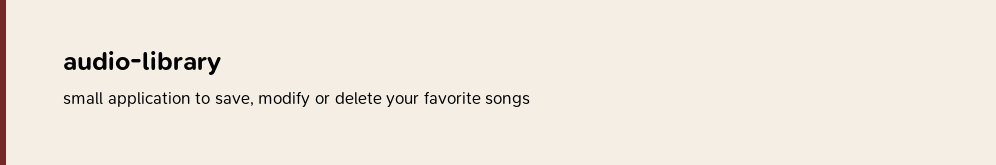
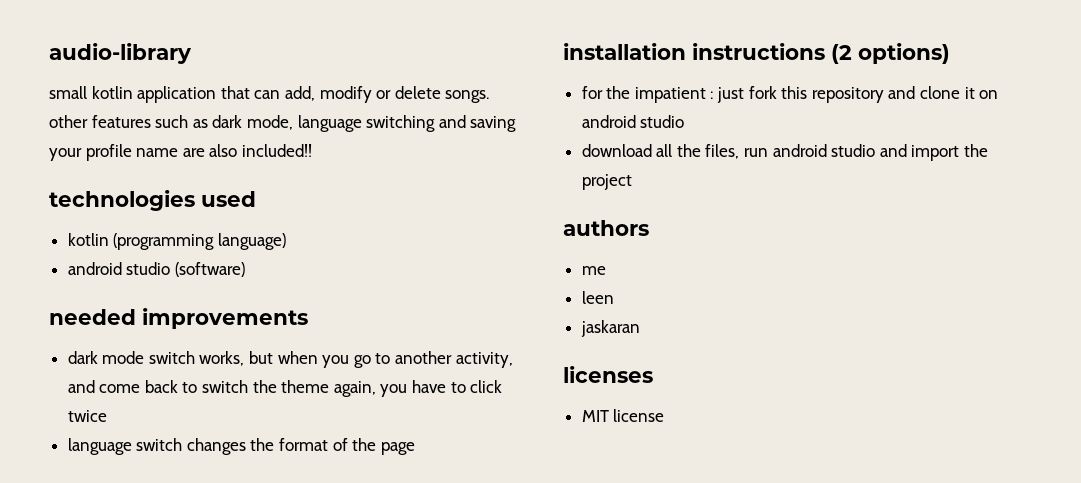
[107,91,531,108] application to save, modify or delete your favorite songs -> [91,86,490,103] [49,115,517,132] [49,144,312,161] [49,190,256,211] [67,233,286,250] [67,262,245,277] [49,308,308,329] [67,351,513,368] [67,380,503,397] [67,410,107,422] [67,438,415,455] [563,43,950,64] [581,86,999,103] [581,115,685,128] [581,144,989,161] [581,174,632,190] [563,220,649,236] [581,266,606,275] [581,291,614,304] [580,320,640,337] [563,366,653,383] [581,409,665,422] kotlin application that can add, modify or delete songs. other features such as dark mode, language switching and saving your profile name are also included!! // technologies used // kotlin (programming language) // android studio (software) // needed improvements // dark mode switch works, but when you go to another activity, and come back to switch the theme again, you have to click twice // language switch changes the format of the page // installation instructions (2 options) // for the impatient : just fork this repository and clone it on android studio // download all the files, run android studio and import the project // authors // me // leen // jaskaran // licenses // MIT license

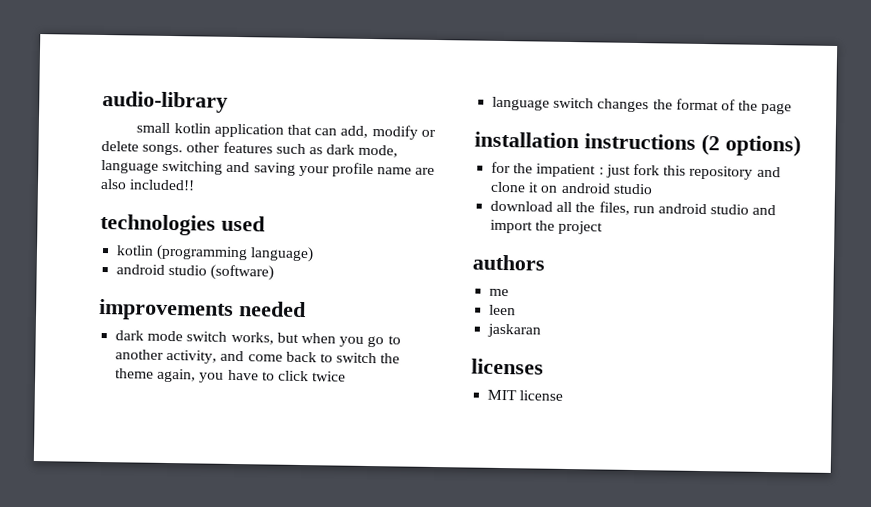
(245, 269) none -> [98,298,234,321] improvements
[142,308,308,329] improvements -> (306, 309) none

